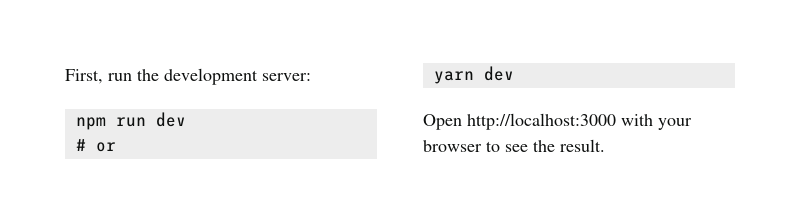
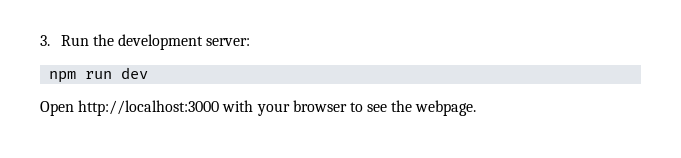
[65,69,132,84] First, run -> [40,35,89,46] 3. Run
[75,139,116,152] [433,66,514,84] // # or // yarn dev -> (149, 73) none
[560,139,605,152] result. -> [415,100,477,116] webpage.

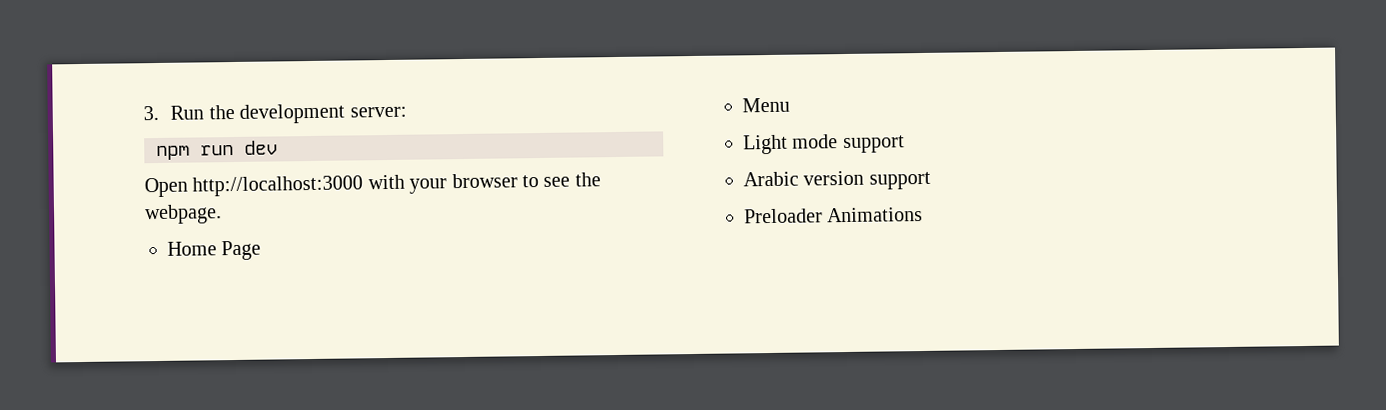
(477, 108) none -> [167,240,262,261] [742,97,790,113] [743,134,905,155] [743,170,931,190] [744,206,924,224] // Home Page // Menu // Light mode support // Arabic version support // Preloader Animations

